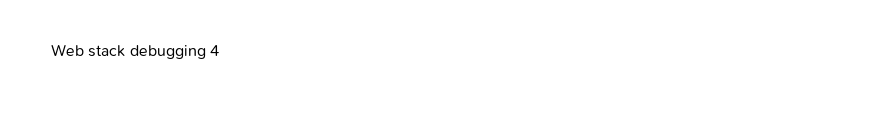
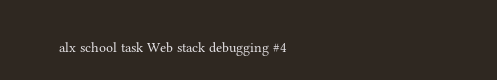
(51, 50) none -> [59,42,144,52] alx school task
[209,45,219,56] 4 -> [273,43,287,52] #4

